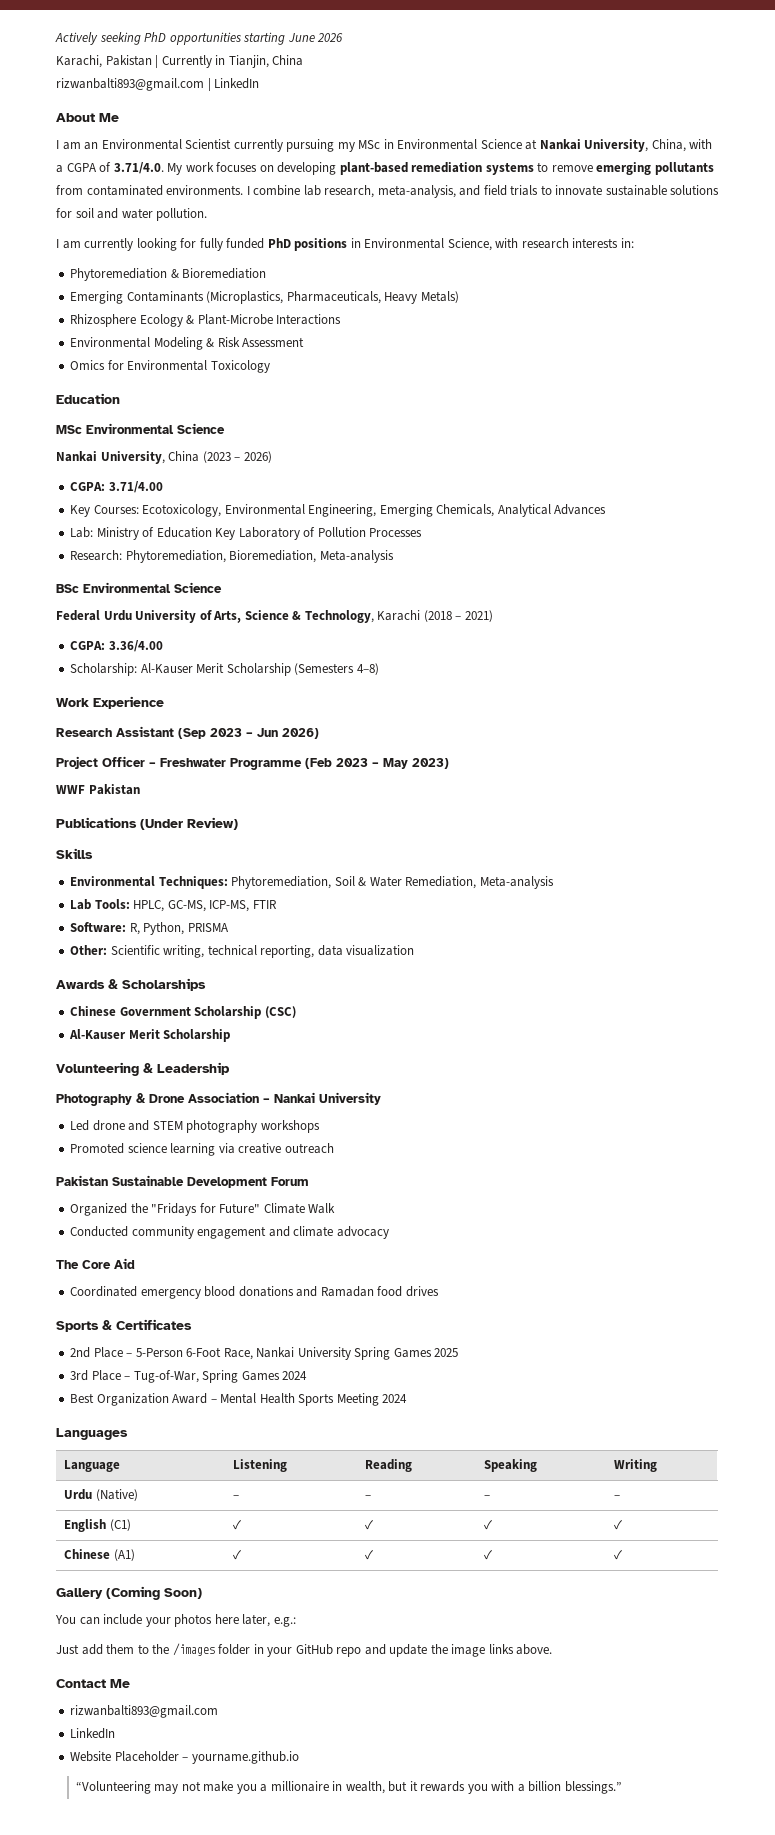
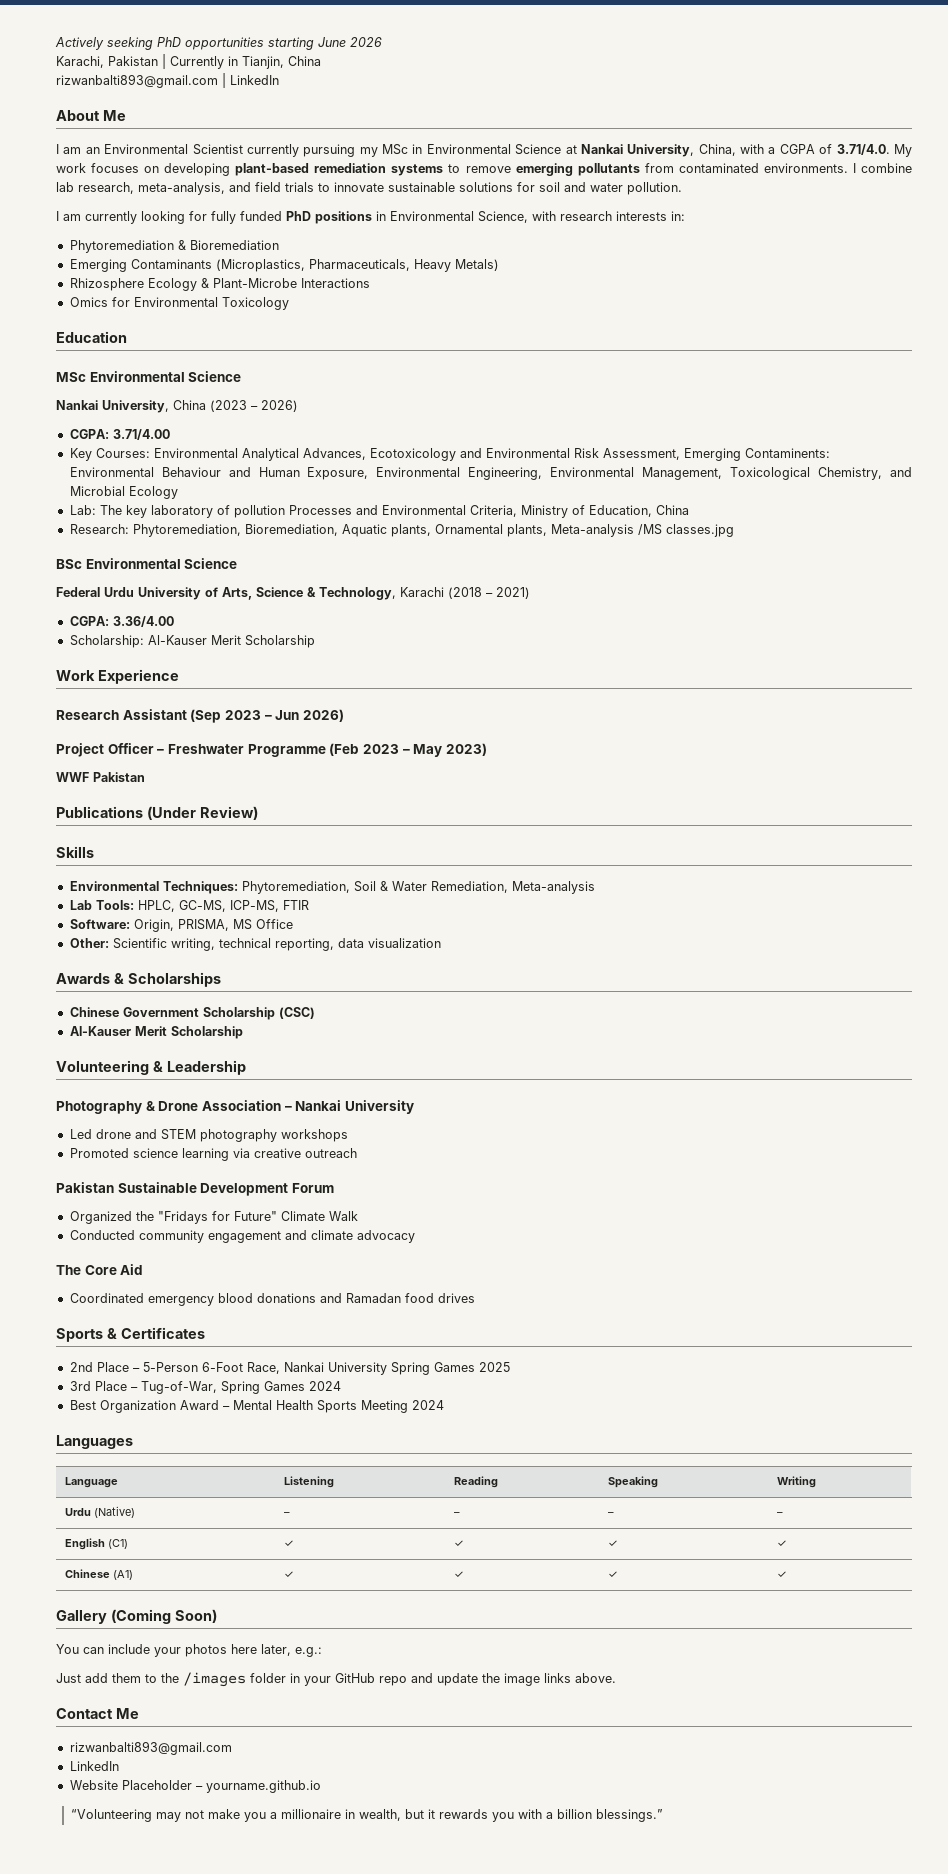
[70,337,305,350] // Environmental Modeling & Risk Assessment -> (370, 283) none
[142,504,607,517] [70,527,423,540] Ecotoxicology, Environmental Engineering, Emerging Chemicals, Analytical Advances // Lab: Ministry of Education Key Laboratory of Pollution Processes -> [153,448,830,461] [69,467,912,480] [69,486,178,499] [69,505,689,518] Environmental Analytical Advances, Ecotoxicology and Environmental Risk Assessment, Emerging Contaminents: Environmental Behaviour and Human Exposure, Environmental Engineering, Environmental Management, Toxicological Chemistry, and Microbial Ecology // Lab: The key laboratory of pollution Processes and Environmental Criteria, Ministry of Education, China
[319,550,394,563] Meta-analysis -> [341,524,734,537] Aquatic plants, Ornamental plants, Meta-analysis /MS classes.jpg
[294,663,379,675] (Semesters 4–8) -> (315, 641) none
[129,922,229,935] R, Python, PRISMA -> [133,919,293,932] Origin, PRISMA, MS Office

